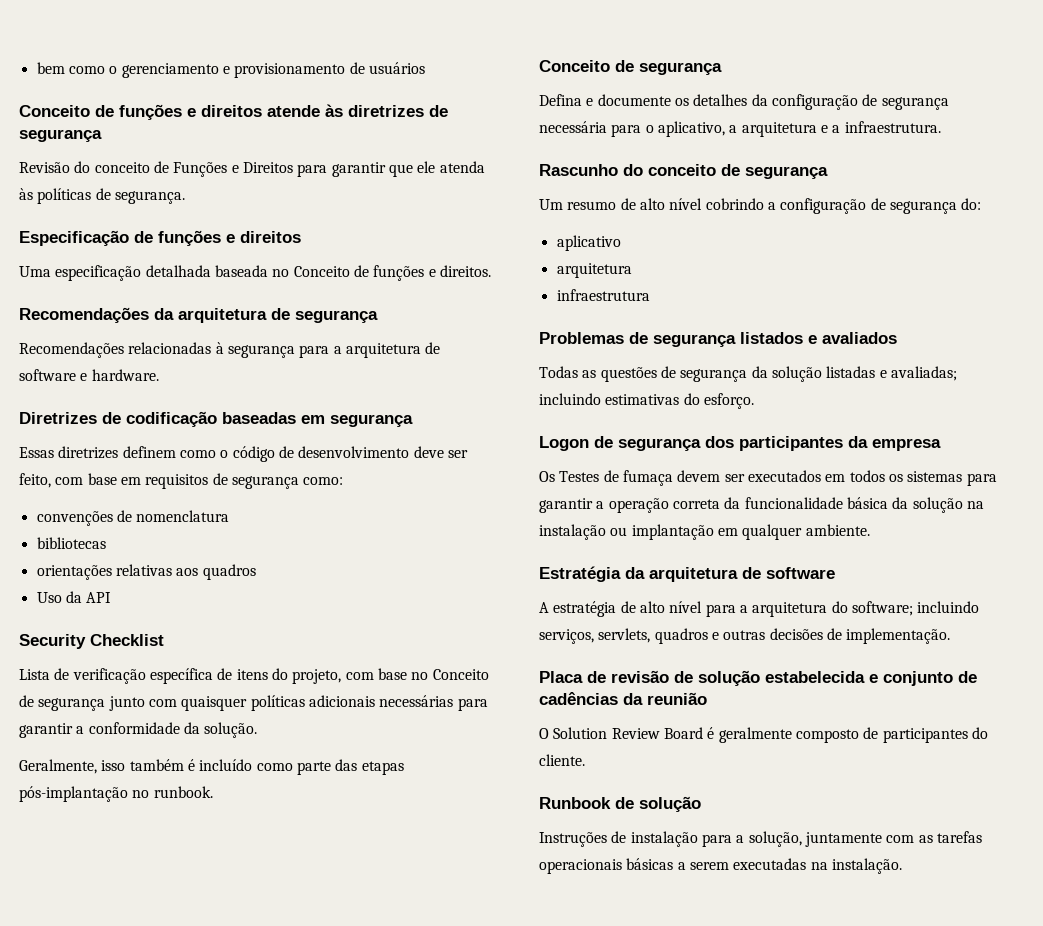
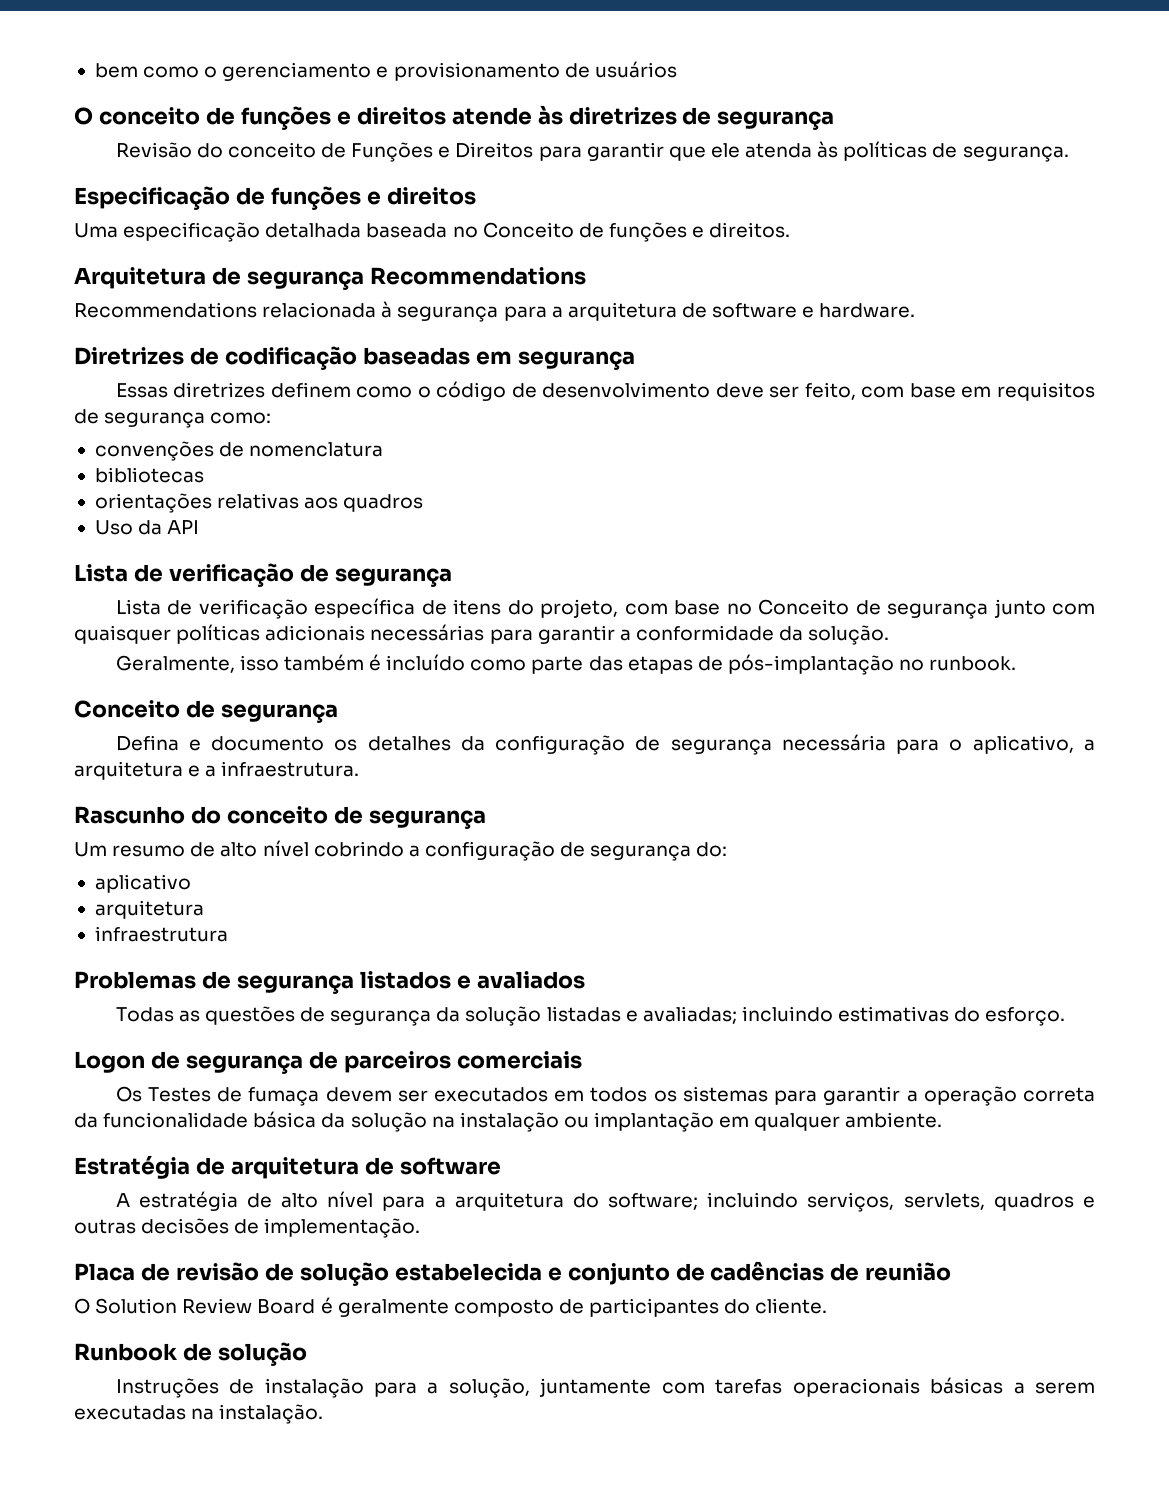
[19,105,90,117] Conceito -> [74,107,200,125] O conceito
[19,307,378,323] [19,342,212,358] Recomendações da arquitetura de segurança // Recomendações relacionadas -> [74,267,586,290] [74,302,377,318] Arquitetura de segurança Recommendations // Recommendations relacionada
[19,634,164,649] Security Checklist -> [74,563,452,587] Lista de verificação de segurança
(404, 768) none -> [697,656,723,671] de
[597,94,671,106] documente -> [211,736,325,751] documento
[705,436,941,451] dos participantes da empresa -> [308,1051,582,1073] de parceiros comerciais
[625,567,645,579] da -> [195,1157,225,1175] de
[623,693,643,705] da -> [830,1263,860,1281] de
[918,835,933,843] as -> (705, 1388) none

